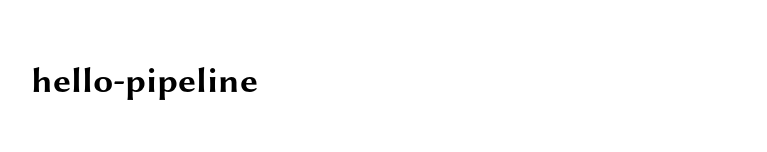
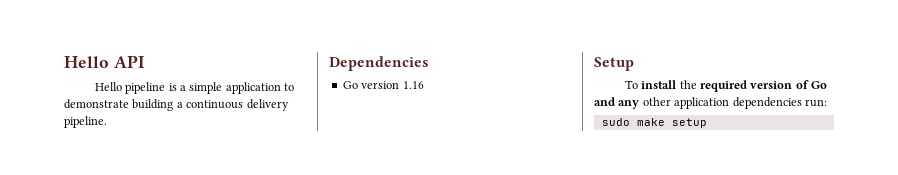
[31,67,258,100] hello-pipeline -> [64,55,145,68] [94,82,295,94] [64,99,289,111] [64,116,107,128] [329,56,429,71] [342,81,424,89] [594,57,634,71] [624,80,828,92] [594,97,827,109] [601,118,707,128] Hello API // Hello pipeline is a simple application to demonstrate building a continuous delivery pipeline. // Dependencies // Go version 1.16 // Setup // To install the required version of Go and any other application dependencies run: // sudo make setup

